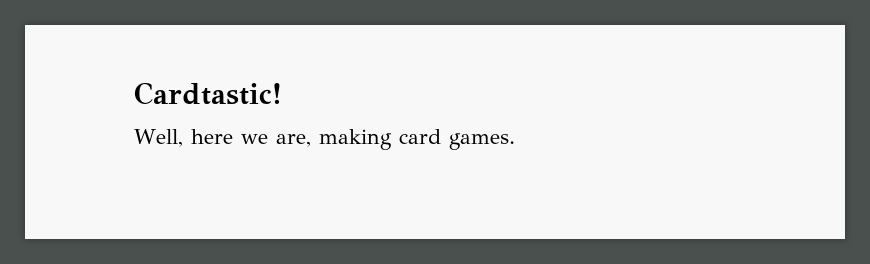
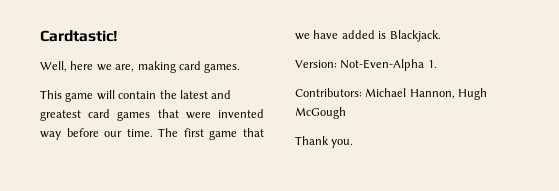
(515, 141) none -> [40,90,232,102] [40,109,264,121] [40,128,264,140] [295,30,441,42] [295,59,437,71] [295,88,488,100] [295,107,346,119] [295,136,354,148] // This game will contain the latest and greatest card games that were invented way before our time. The first game that we have added is Blackjack. // Version: Not-Even-Alpha 1. // Contributors: Michael Hannon, Hugh McGough // Thank you.

